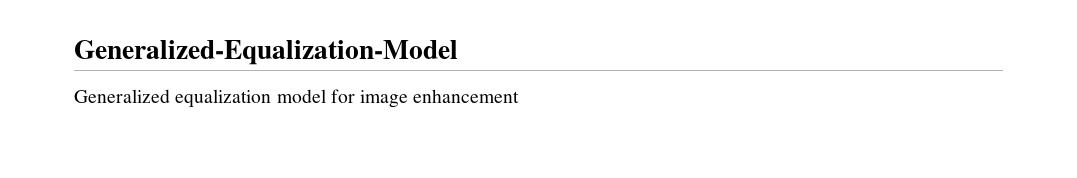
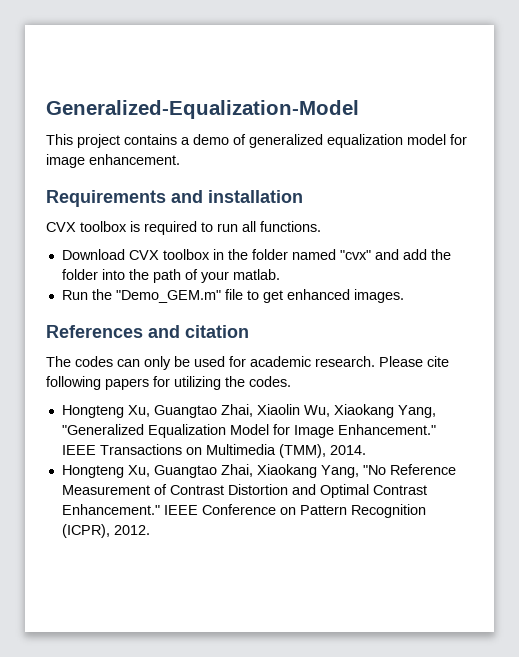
[74,89,520,108] Generalized equalization model for image enhancement -> [46,134,467,148] [46,154,180,168] [46,190,303,207] [46,221,321,235] [61,249,451,260] [61,269,280,283] [61,289,404,303] [46,325,249,338] [46,356,449,370] [46,376,291,390] [61,404,436,418] [61,424,436,438] [61,444,366,458] [61,464,456,478] [61,484,427,498] [61,504,426,518] [61,524,150,538] This project contains a demo of generalized equalization model for image enhancement. // Requirements and installation // CVX toolbox is required to run all functions. // Download CVX toolbox in the folder named "cvx" and add the folder into the path of your matlab. // Run the "Demo_GEM.m" file to get enhanced images. // References and citation // The codes can only be used for academic research. Please cite following papers for utilizing the codes. // Hongteng Xu, Guangtao Zhai, Xiaolin Wu, Xiaokang Yang, "Generalized Equalization Model for Image Enhancement." IEEE Transactions on Multimedia (TMM), 2014. // Hongteng Xu, Guangtao Zhai, Xiaokang Yang, "No Reference Measurement of Contrast Distortion and Optimal Contrast Enhancement." IEEE Conference on Pattern Recognition (ICPR), 2012.

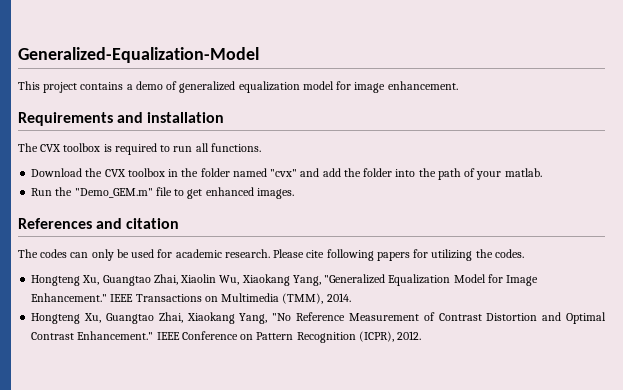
(303, 196) none -> [18,143,38,152] The
(125, 254) none -> [85,168,103,177] the

